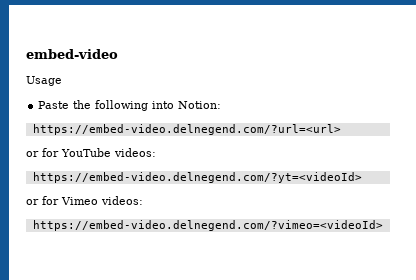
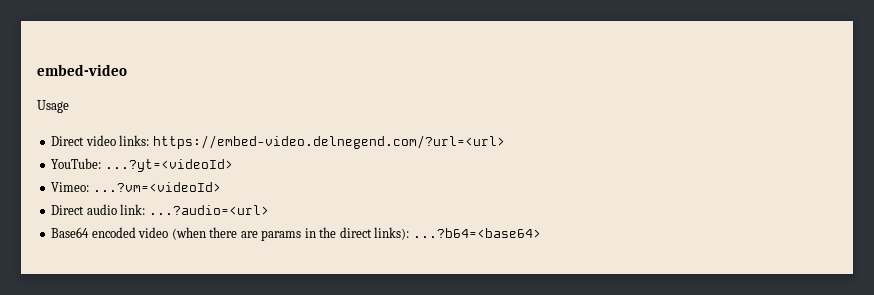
[38,100,222,111] [32,124,341,135] [26,148,156,157] [32,172,362,183] [26,196,143,205] [32,220,383,231] Paste the following into Notion: // https://embed-video.delnegend.com/?url=<url> // or for YouTube videos: // https://embed-video.delnegend.com/?yt=<videoId> // or for Vimeo videos: // https://embed-video.delnegend.com/?vimeo=<videoId> -> [51,135,505,149] [51,158,233,172] [51,182,221,192] [51,204,269,215] [51,227,541,241] Direct video links: https://embed-video.delnegend.com/?url=<url> // YouTube: ...?yt=<videoId> // Vimeo: ...?vm=<videoId> // Direct audio link: ...?audio=<url> // Base64 encoded video (when there are params in the direct links): ...?b64=<base64>

